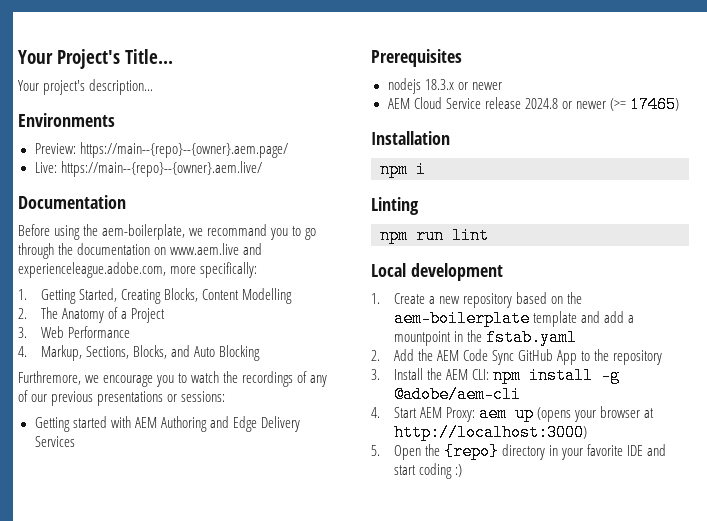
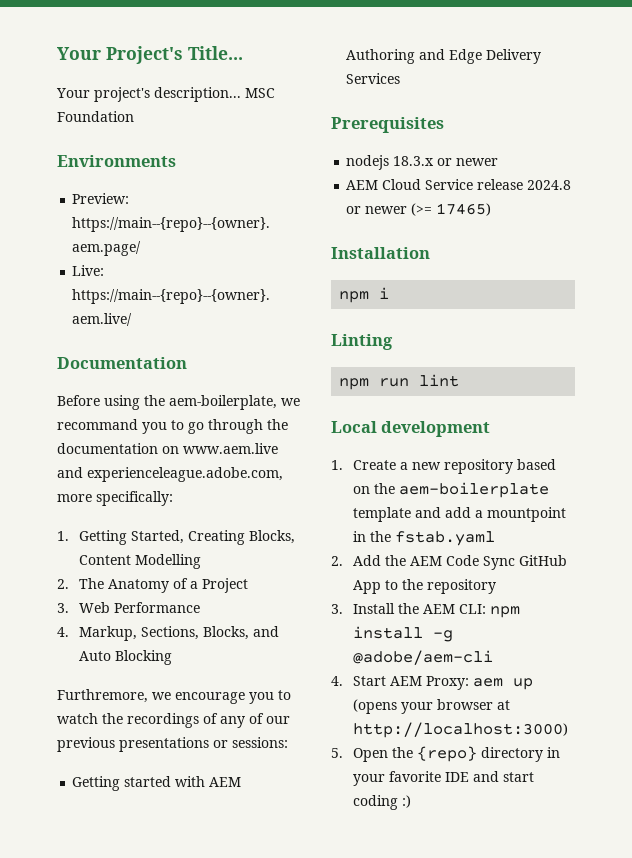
(154, 87) none -> [245,88,275,98] [57,111,134,122] MSC Foundation

